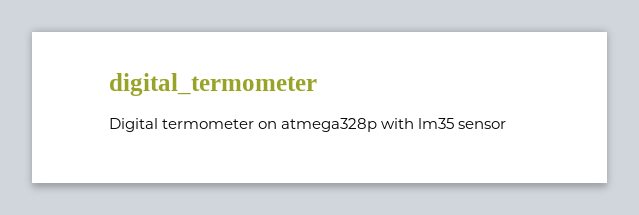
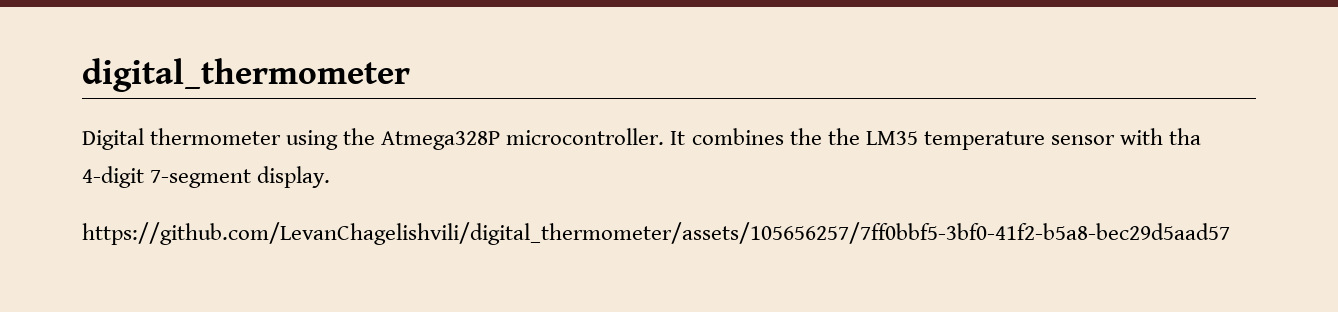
[109,73,317,96] digital_termometer -> [82,58,410,92] digital_thermometer
[162,118,507,132] termometer on atmega328p with lm35 sensor -> [150,128,1202,150] [82,166,331,188] [82,222,1230,245] thermometer using the Atmega328P microcontroller. It combines the the LM35 temperature sensor with tha 4-digit 7-segment display. // https://github.com/LevanChagelishvili/digital_thermometer/assets/105656257/7ff0bbf5-3bf0-41f2-b5a8-bec29d5aad57

